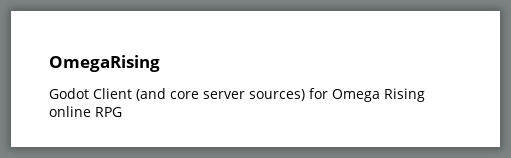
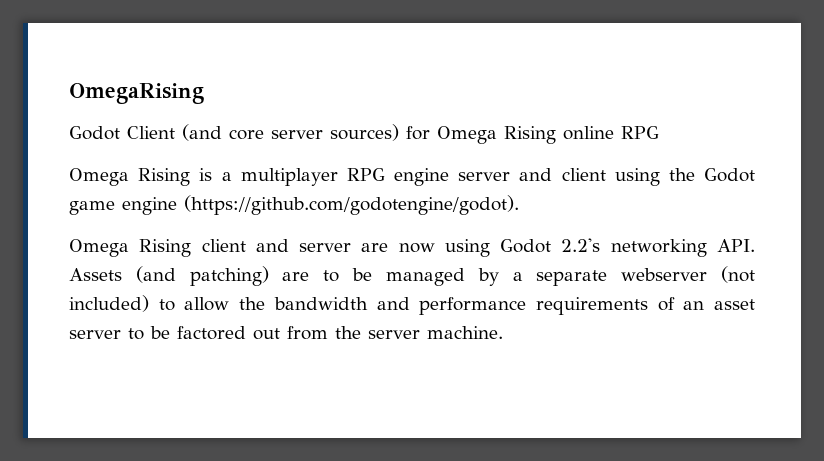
(122, 112) none -> [69,168,755,186] [69,195,519,215] [69,238,755,257] [69,266,755,286] [69,295,755,315] [69,326,503,340] // Omega Rising is a multiplayer RPG engine server and client using the Godot game engine (https://github.com/godotengine/godot). // Omega Rising client and server are now using Godot 2.2's networking API. Assets (and patching) are to be managed by a separate webserver (not included) to allow the bandwidth and performance requirements of an asset server to be factored out from the server machine.

